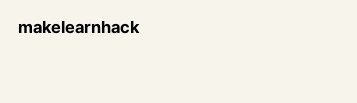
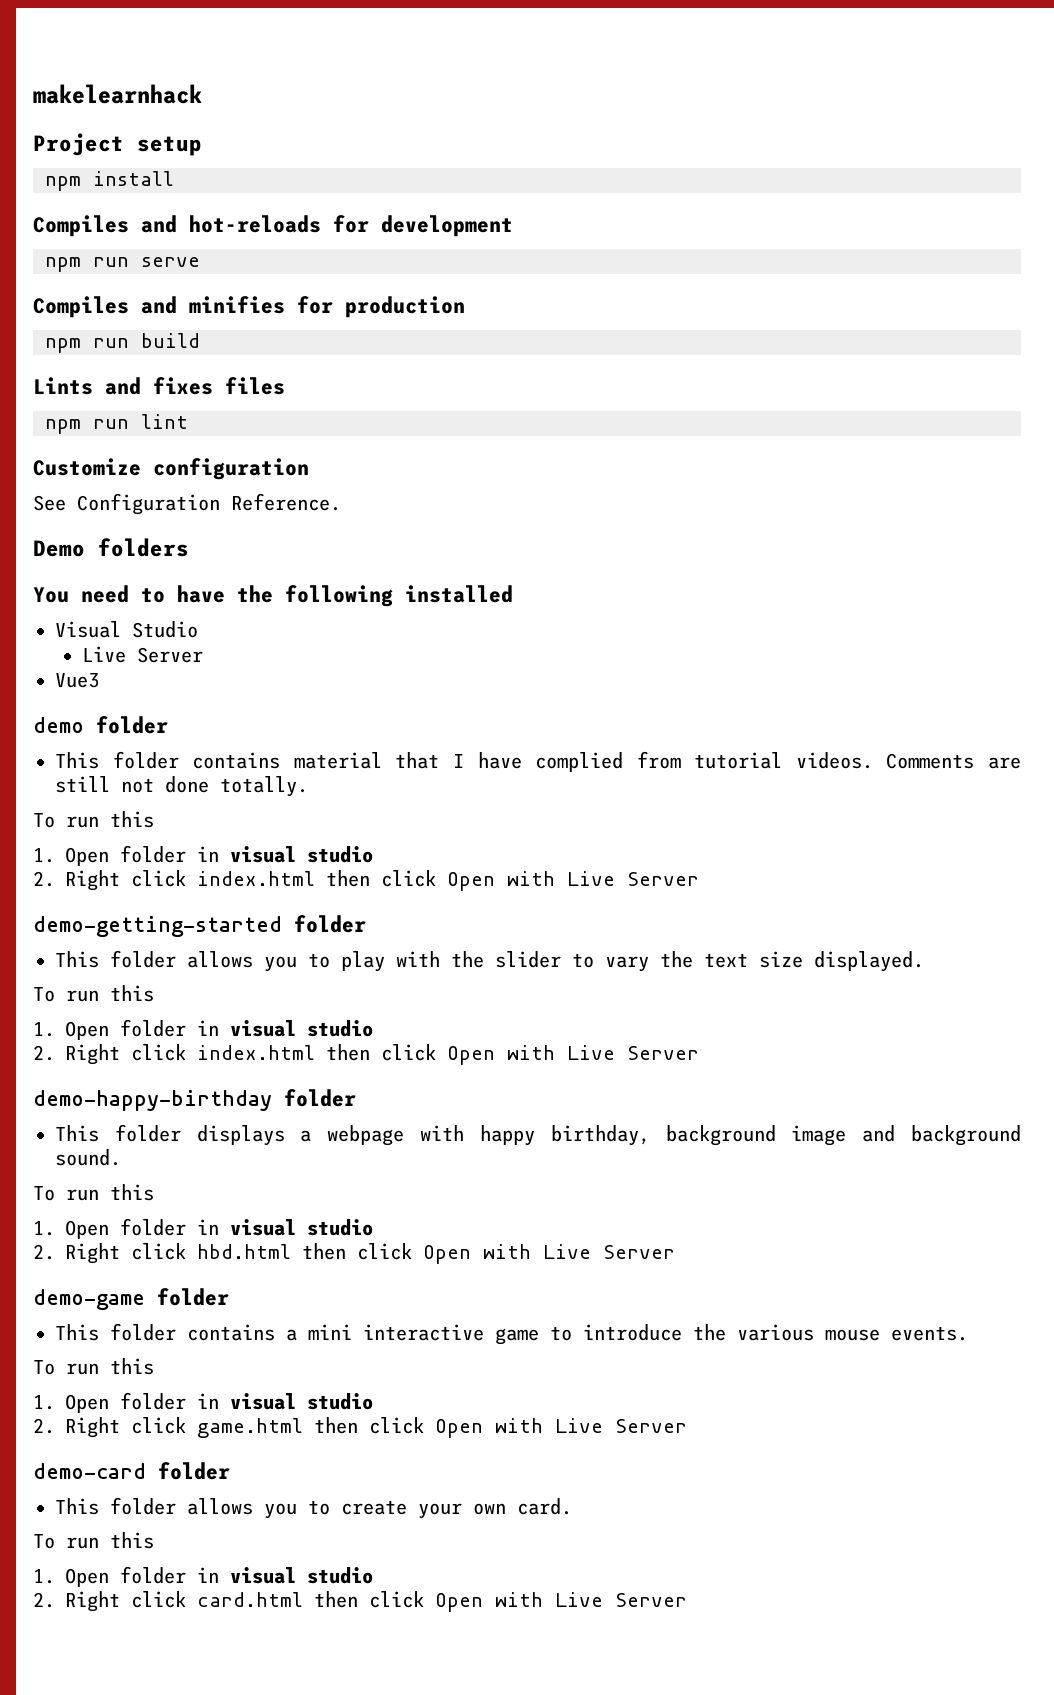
(140, 27) none -> [33,133,202,156] [45,171,174,191] [33,215,513,237] [45,257,200,272] [33,296,465,318] [45,333,200,353] [33,377,285,395] [45,414,188,434] [33,458,309,480] [33,493,341,515] [33,538,189,557] [33,585,513,607] [55,621,198,638] [81,646,203,663] [55,673,99,688] [33,716,168,734] [55,751,1022,772] [55,776,308,797] [33,811,154,828] [33,845,373,866] [33,870,699,891] [33,915,366,937] [55,950,924,972] [33,985,154,1002] [33,1019,373,1040] [33,1044,699,1065] [33,1089,356,1111] [55,1124,1022,1146] [55,1149,121,1166] [33,1184,154,1201] [33,1218,373,1239] [33,1243,675,1264] [33,1288,229,1310] [55,1323,968,1345] [33,1358,154,1375] [33,1392,373,1413] [33,1417,687,1438] [33,1462,230,1480] [55,1497,572,1519] [33,1532,154,1549] [33,1566,373,1587] [33,1591,687,1612] // Project setup // npm install // Compiles and hot-reloads for development // npm run serve // Compiles and minifies for production // npm run build // Lints and fixes files // npm run lint // Customize configuration // See Configuration Reference. // Demo folders // You need to have the following installed // Visual Studio // Live Server // Vue3 // demo folder // This folder contains material that I have complied from tutorial videos. Comments are still not done totally. // To run this // 1. Open folder in visual studio // 2. Right click index.html then click Open with Live Server // demo-getting-started folder // This folder allows you to play with the slider to vary the text size displayed. // To run this // 1. Open folder in visual studio // 2. Right click index.html then click Open with Live Server // demo-happy-birthday folder // This folder displays a webpage with happy birthday, background image and background sound. // To run this // 1. Open folder in visual studio // 2. Right click hbd.html then click Open with Live Server // demo-game folder // This folder contains a mini interactive game to introduce the various mouse events. // To run this // 1. Open folder in visual studio // 2. Right click game.html then click Open with Live Server // demo-card folder // This folder allows you to create your own card. // To run this // 1. Open folder in visual studio // 2. Right click card.html then click Open with Live Server

